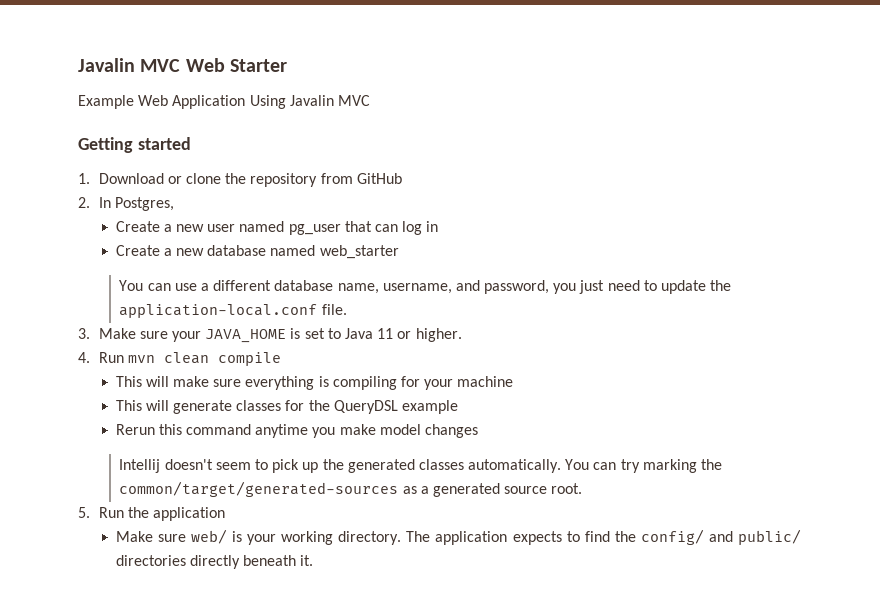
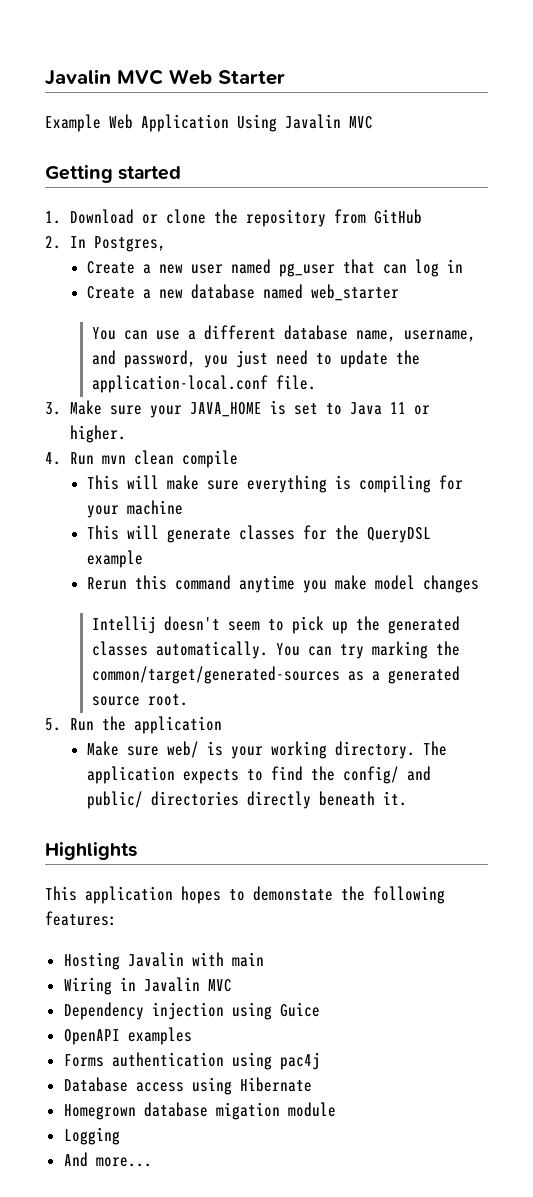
(314, 560) none -> [45,842,137,860] [45,886,445,904] [45,911,117,926] [63,952,264,970] [63,977,232,995] [63,1002,320,1020] [63,1027,192,1045] [63,1052,320,1070] [63,1077,312,1095] [63,1102,336,1120] [63,1127,120,1145] [63,1152,152,1167] // Highlights // This application hopes to demonstate the following features: // Hosting Javalin with main // Wiring in Javalin MVC // Dependency injection using Guice // OpenAPI examples // Forms authentication using pac4j // Database access using Hibernate // Homegrown database migation module // Logging // And more...

